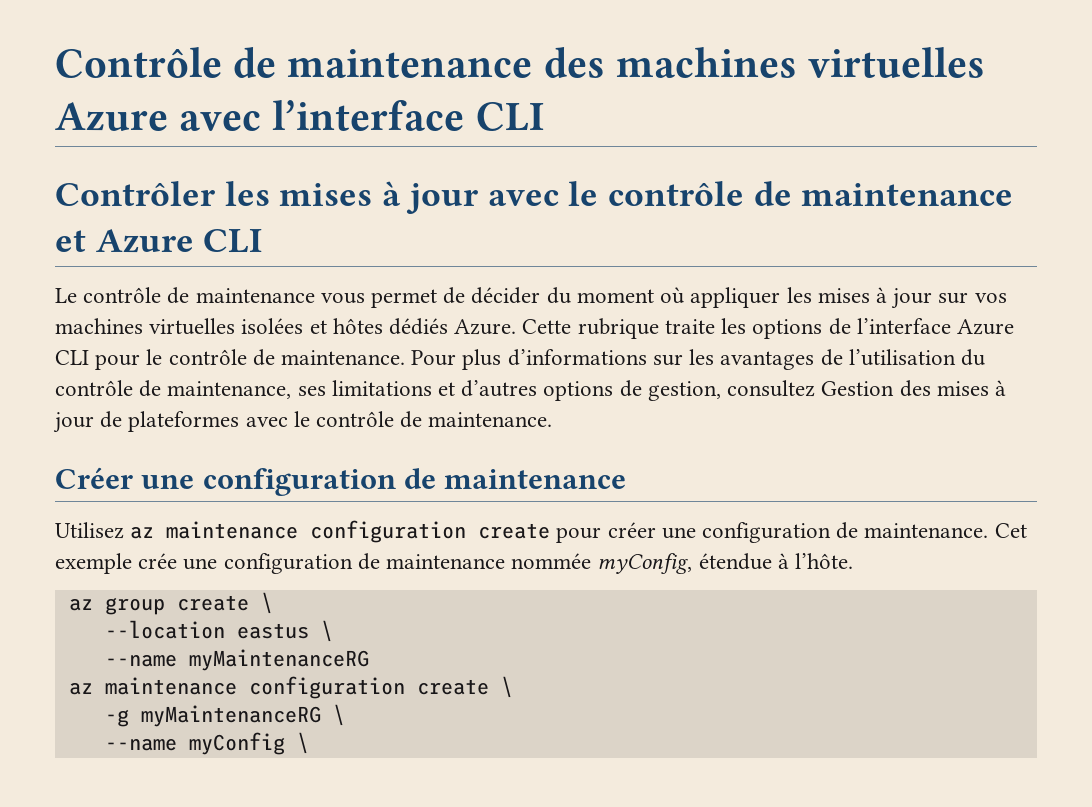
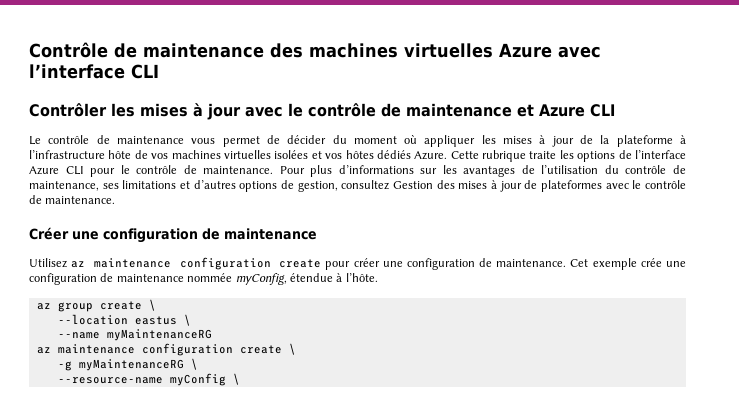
[938,292,969,304] sur -> [580,135,686,147] [29,150,148,159] de la plateforme à l’infrastructure hôte de
(327, 327) none -> [325,153,343,159] vos
[104,738,177,751] --name -> [57,377,163,384] --resource-name

